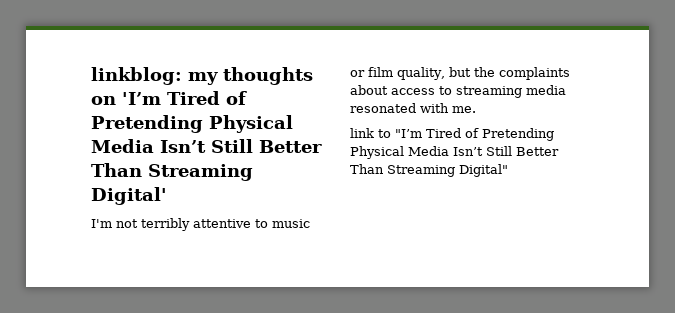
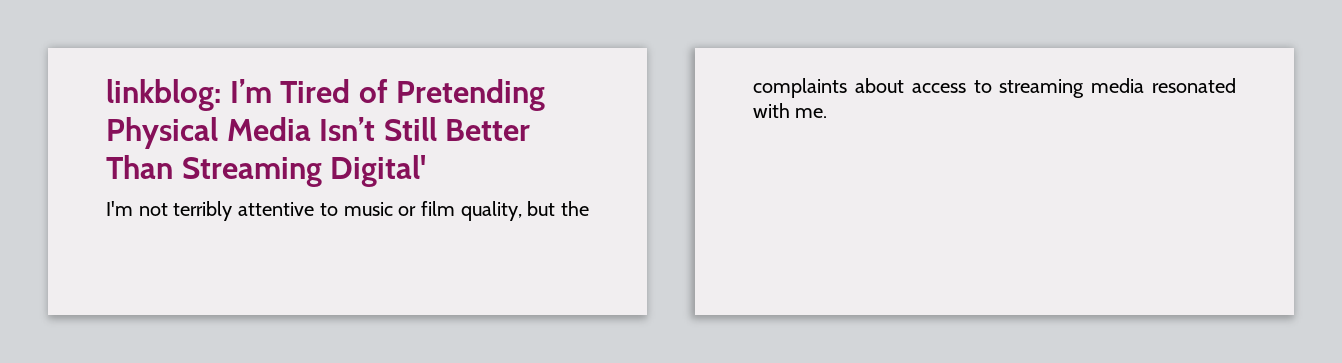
[188,67,313,85] [91,92,161,105] my thoughts on 'I’m -> [229,79,272,103] I’m
[350,128,554,141] [350,146,559,159] [350,164,508,177] // link to "I’m Tired of Pretending Physical Media Isn’t Still Better Than Streaming Digital" -> (828, 113) none

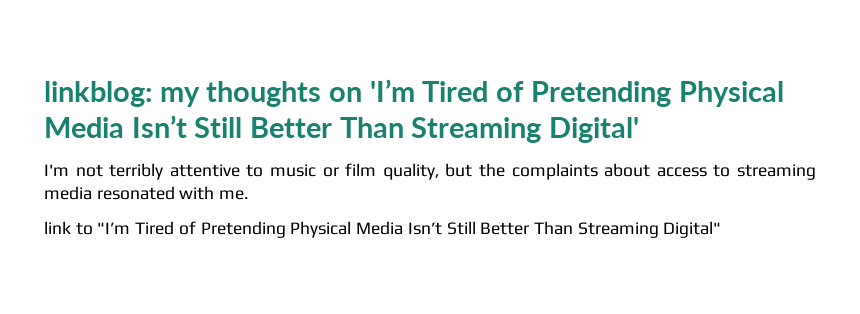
[229,79,272,103] I’m -> [159,79,415,107] my thoughts on 'I’m
(828, 113) none -> [44,221,722,238] // link to "I’m Tired of Pretending Physical Media Isn’t Still Better Than Streaming Digital"

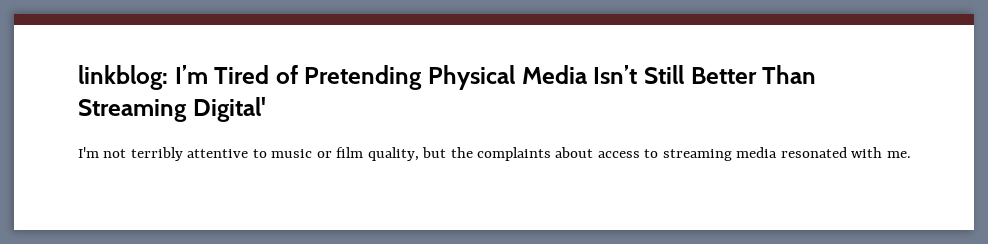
[159,79,415,107] my thoughts on 'I’m -> [174,65,208,84] I’m
[44,221,722,238] // link to "I’m Tired of Pretending Physical Media Isn’t Still Better Than Streaming Digital" -> (911, 154) none

